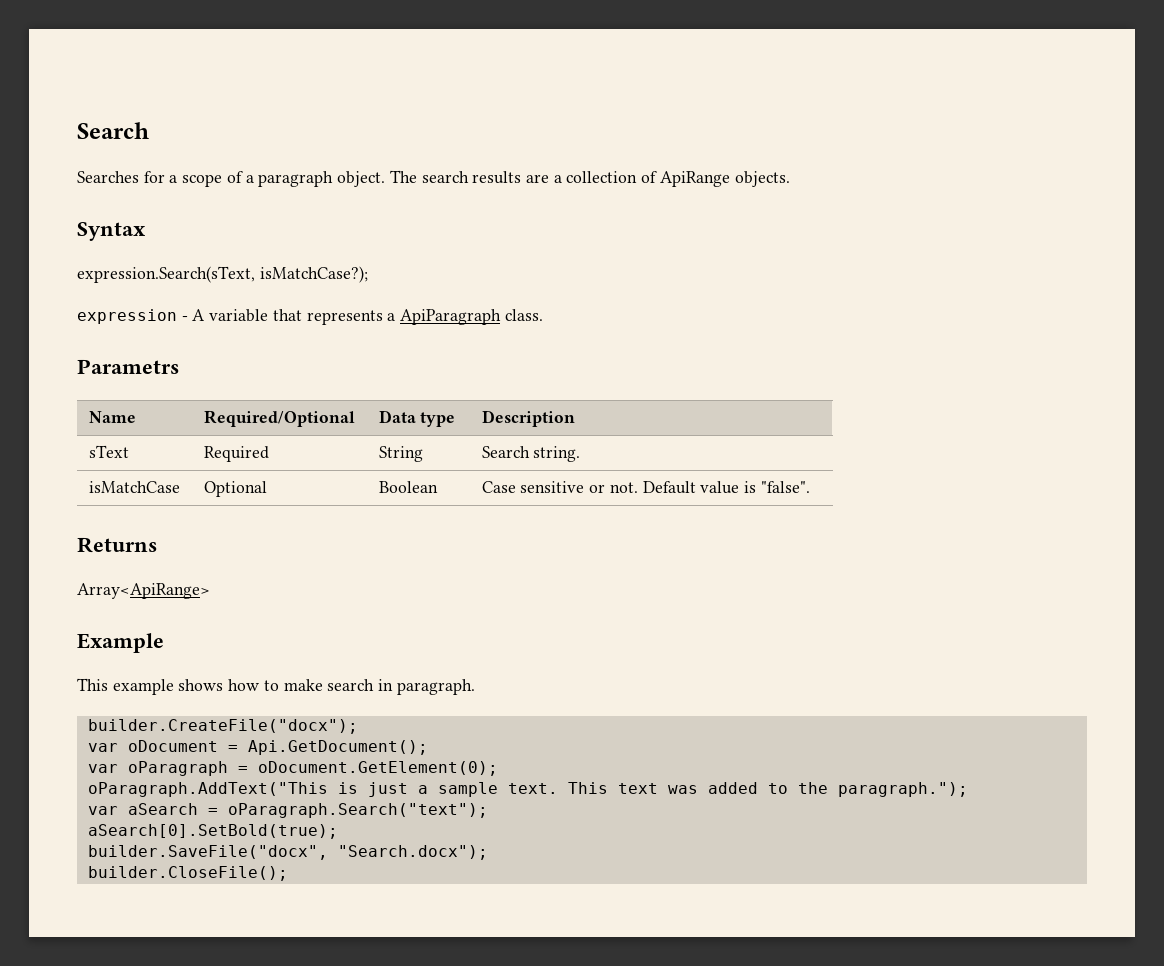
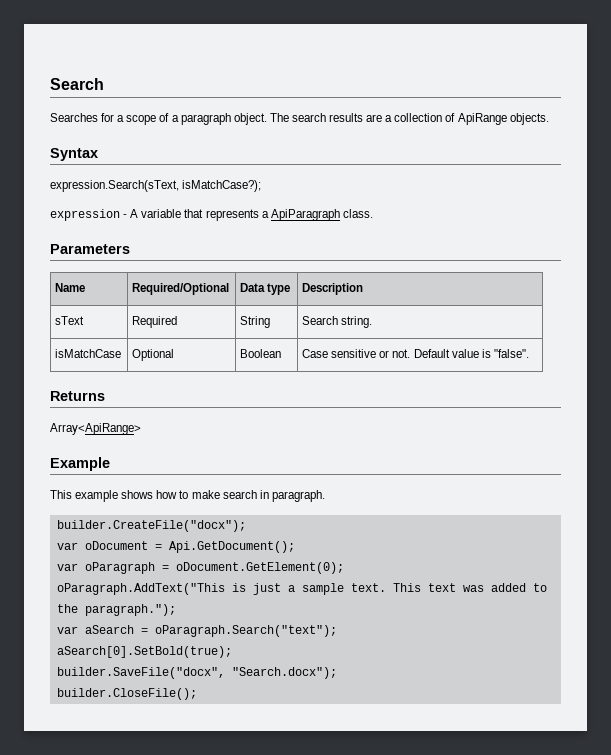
[77,359,179,374] Parametrs -> [50,244,130,254] Parameters

